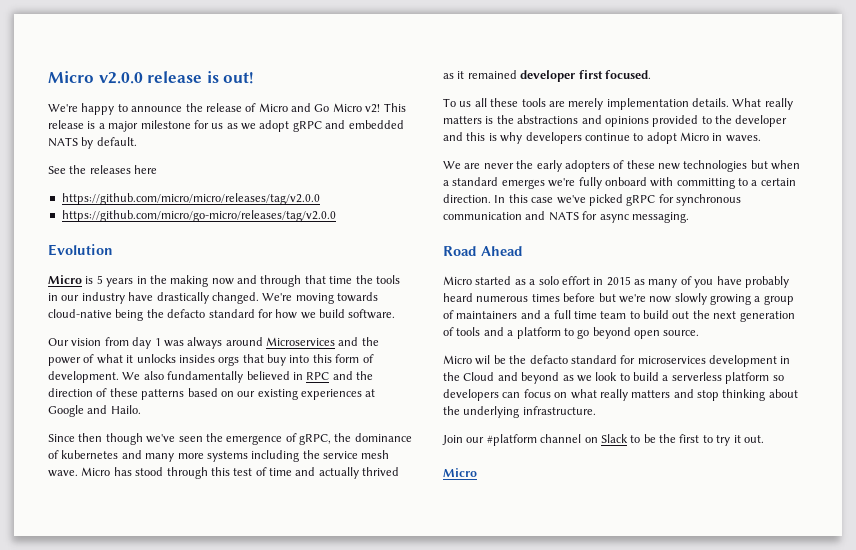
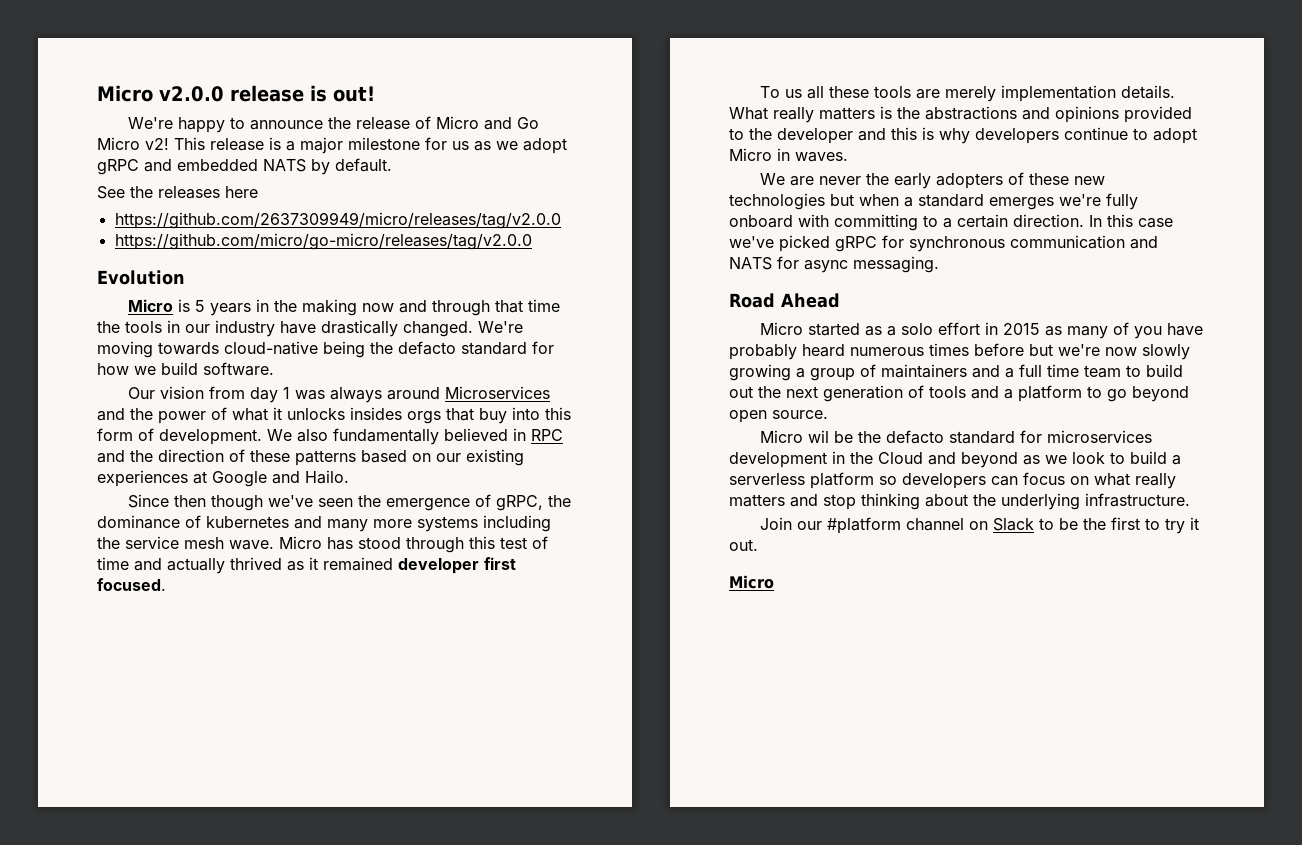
[61,193,320,205] https://github.com/micro/micro/releases/tag/v2.0.0 -> [114,212,561,229] https://github.com/2637309949/micro/releases/tag/v2.0.0

